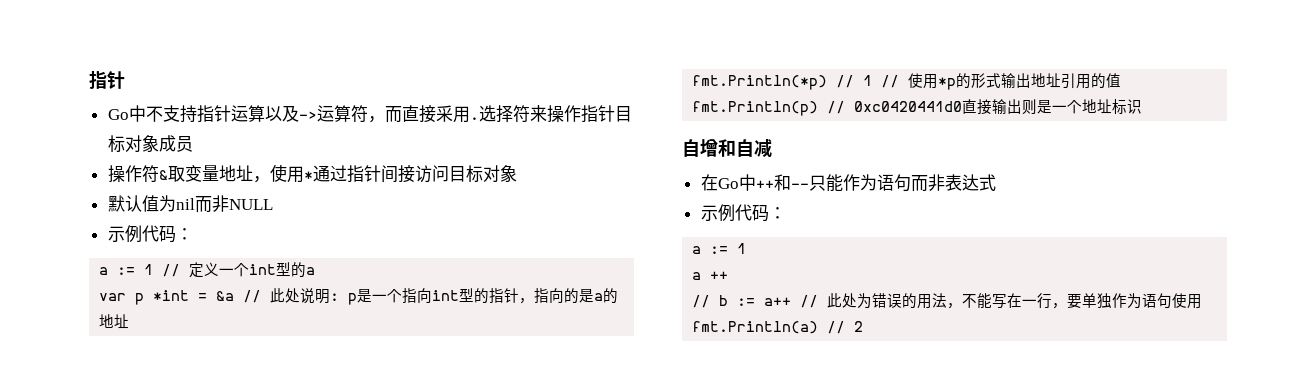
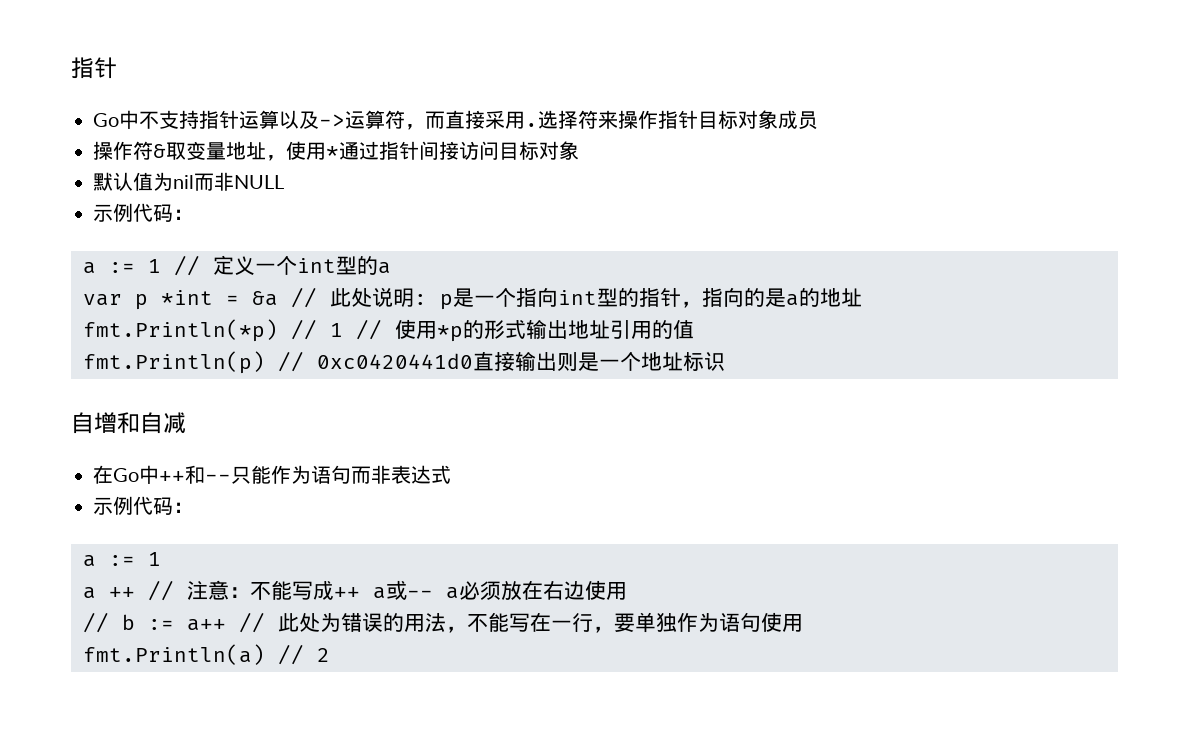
(729, 275) none -> [148,580,627,601] // 注意：不能写成++ a或-- a必须放在右边使用

